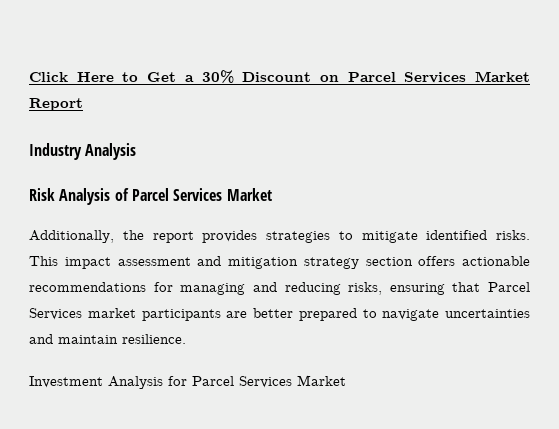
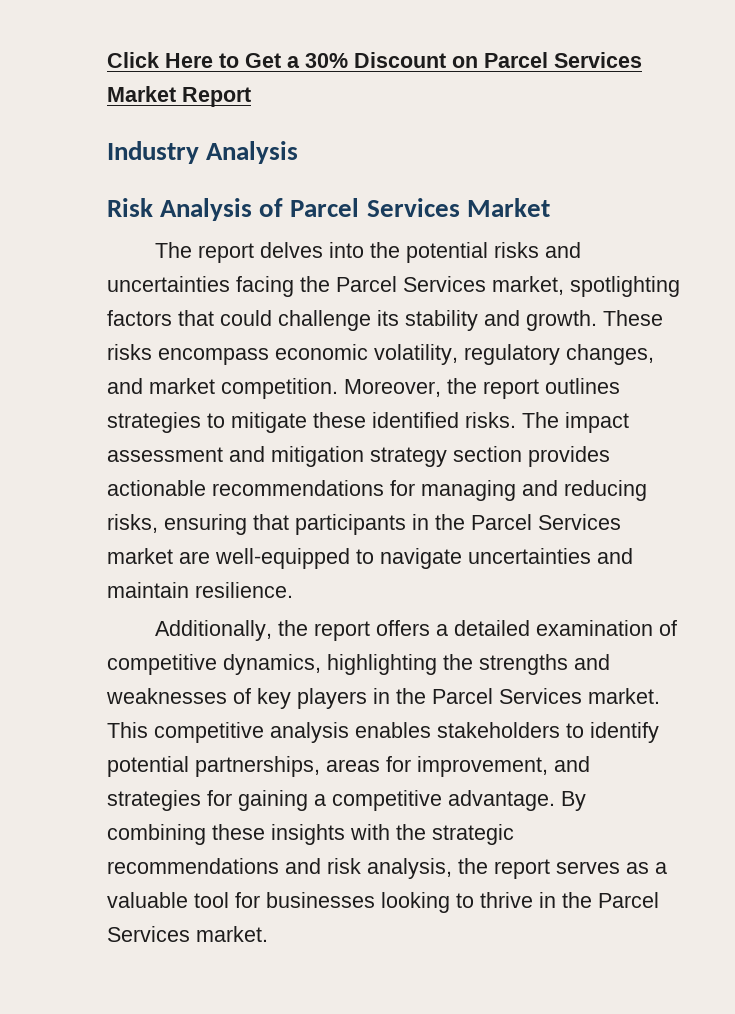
[29,230,258,243] Additionally, the report provides -> [154,242,581,263] [107,276,680,297] [107,310,663,331] [107,344,654,365] [107,378,620,399] The report delves into the potential risks and uncertainties facing the Parcel Services market, spotlighting factors that could challenge its stability and growth. These risks encompass economic volatility, regulatory changes, and market competition. Moreover, the report outlines
(418, 237) none -> [313,412,366,428] these
[29,256,58,266] This -> [522,412,559,428] The
[418,256,456,266] offers -> [528,446,610,467] provides
[488,282,530,292] [29,308,357,321] Parcel Services market participants are better prepared -> [295,514,621,535] [107,548,350,569] participants in the Parcel Services market are well-equipped
[29,375,346,389] Investment Analysis for Parcel Services Market -> [154,620,677,641] [107,654,610,675] [106,688,660,709] [107,722,659,743] [107,756,590,777] [107,790,586,811] [107,824,514,845] [107,858,667,879] [107,892,659,913] [107,926,268,942] Additionally, the report offers a detailed examination of competitive dynamics, highlighting the strengths and weaknesses of key players in the Parcel Services market. This competitive analysis enables stakeholders to identify potential partnerships, areas for improvement, and strategies for gaining a competitive advantage. By combining these insights with the strategic recommendations and risk analysis, the report serves as a valuable tool for businesses looking to thrive in the Parcel Services market.

